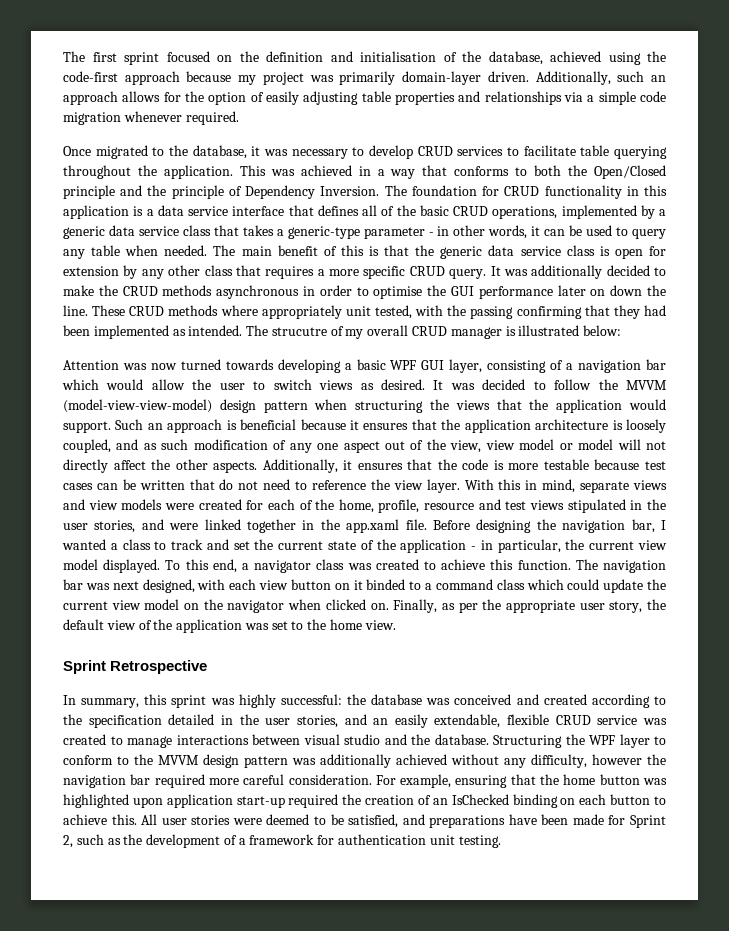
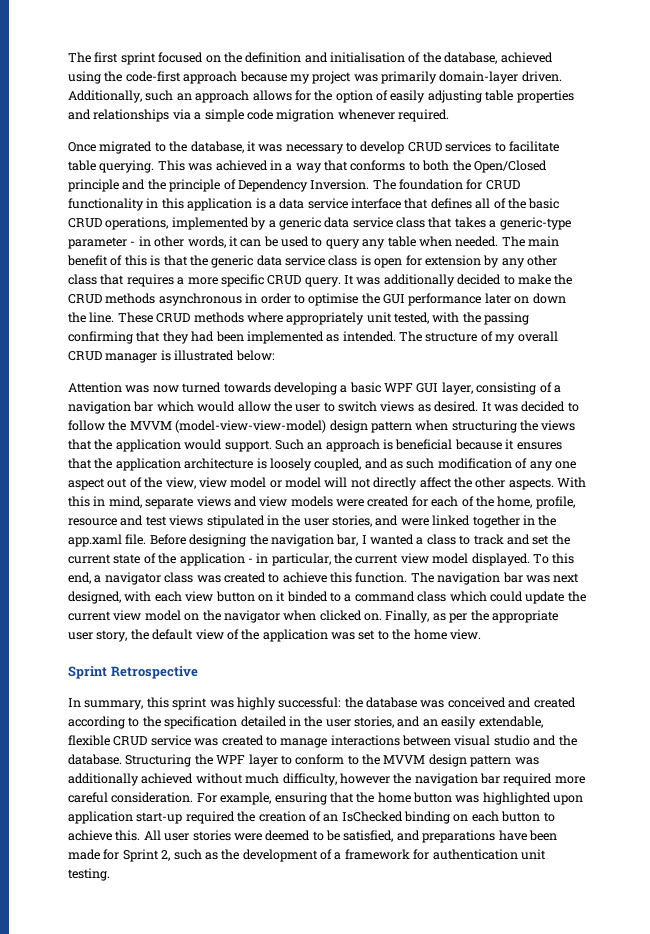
[614,146,667,159] [63,165,233,179] querying throughout the application. -> [99,160,155,173] querying.
[271,327,327,336] strucutre -> [425,332,478,342] structure
[262,459,666,473] [63,479,460,493] Additionally, it ensures that the code is more testable because test cases can be written that do not need to reference the view layer. -> (554, 484) none
[504,758,526,768] any -> [245,773,280,784] much

